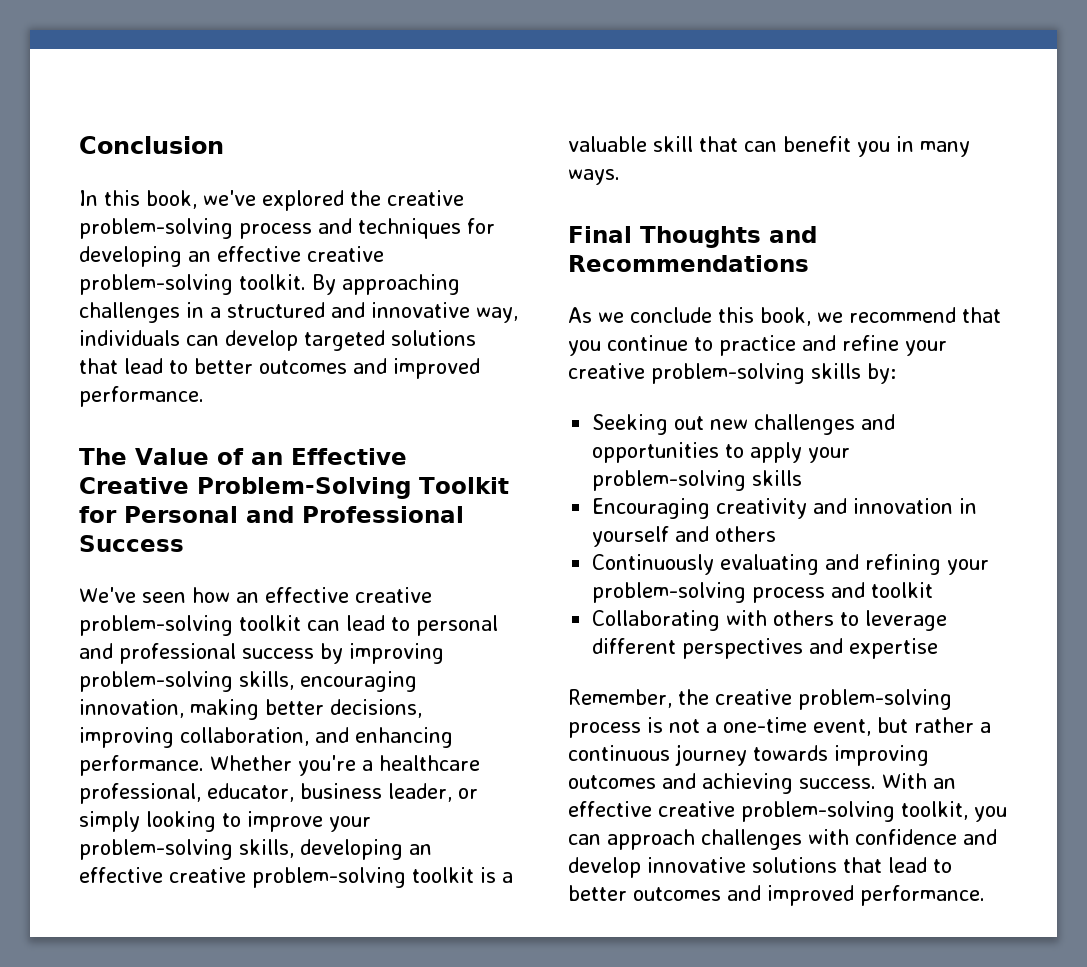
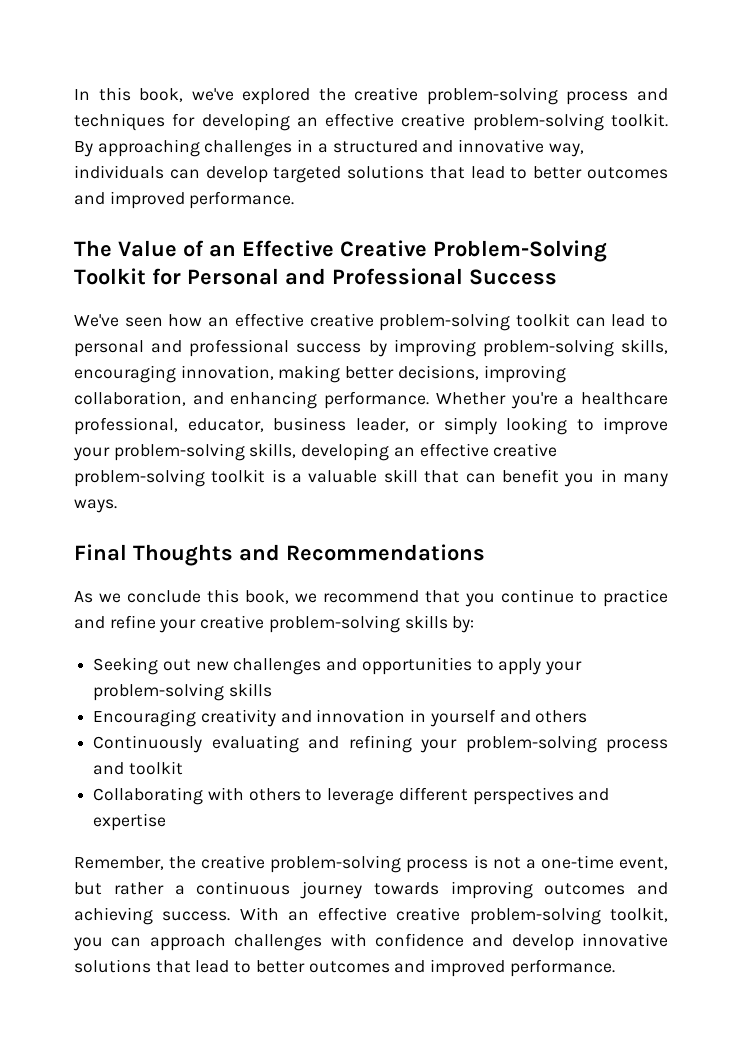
[79,136,224,154] Conclusion // -> (74, 94) none

